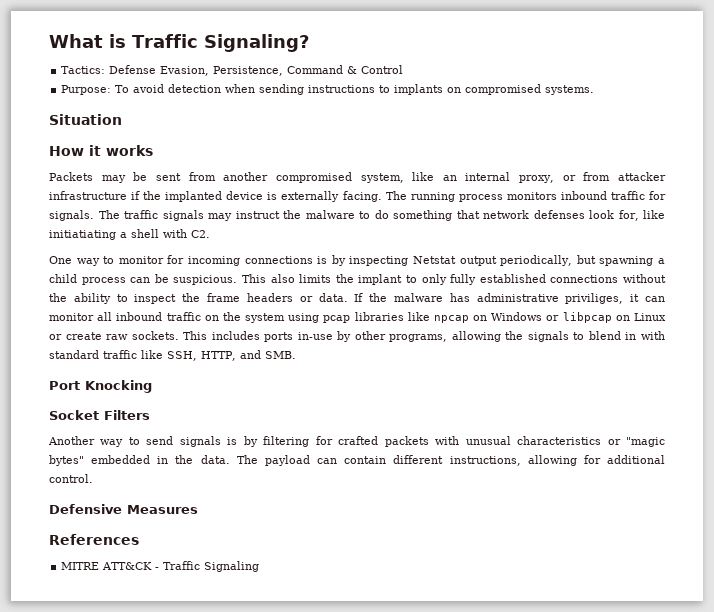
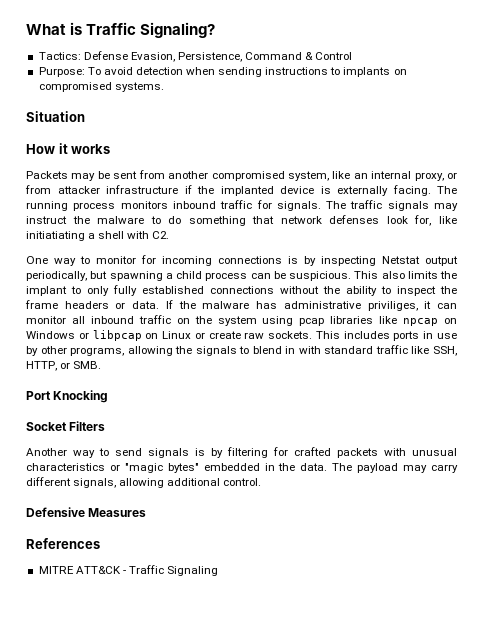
[297,332,333,340] in-use -> [423,331,458,339] in use
[239,350,261,359] and -> [60,362,71,369] or
[317,455,601,466] can contain different instructions, allowing for -> [403,464,458,473] [26,477,165,488] may carry different signals, allowing

